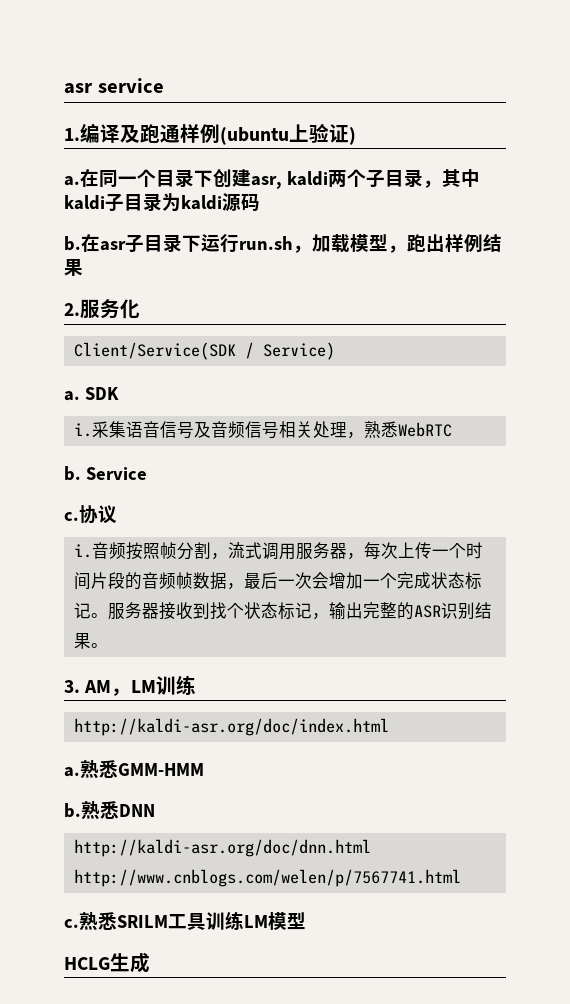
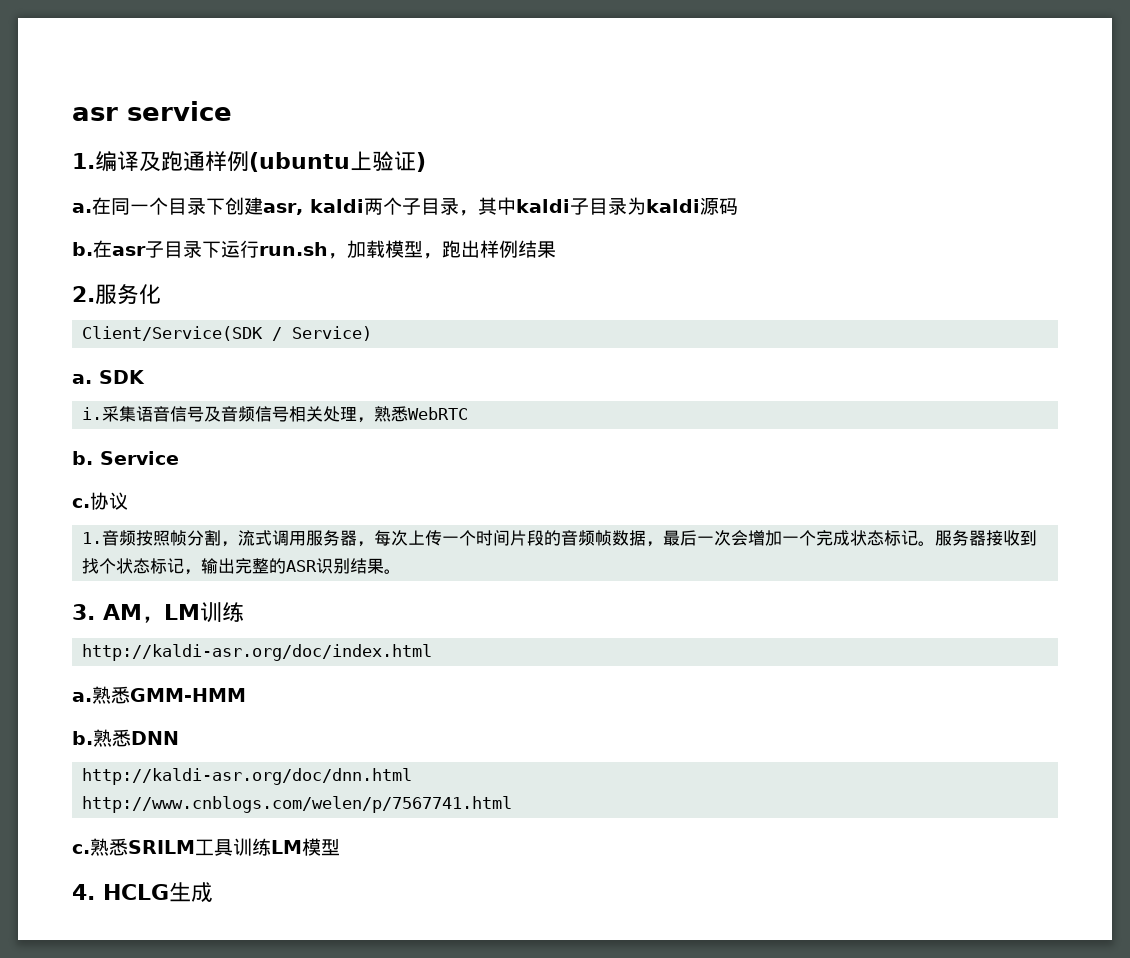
[73,544,92,558] i. -> [81,532,102,544] 1.
(306, 921) none -> [72,884,95,900] 4.

